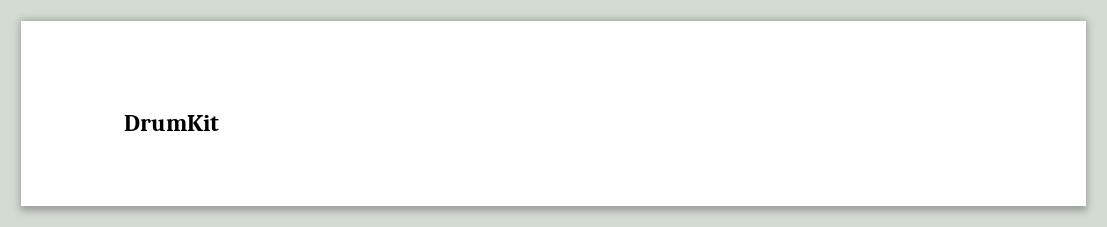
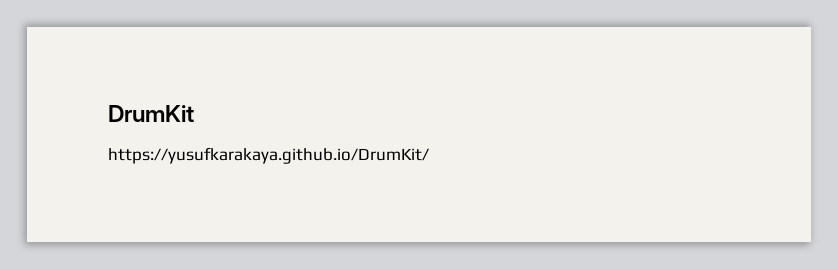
(219, 123) none -> [108,147,429,164] // https://yusufkarakaya.github.io/DrumKit/

